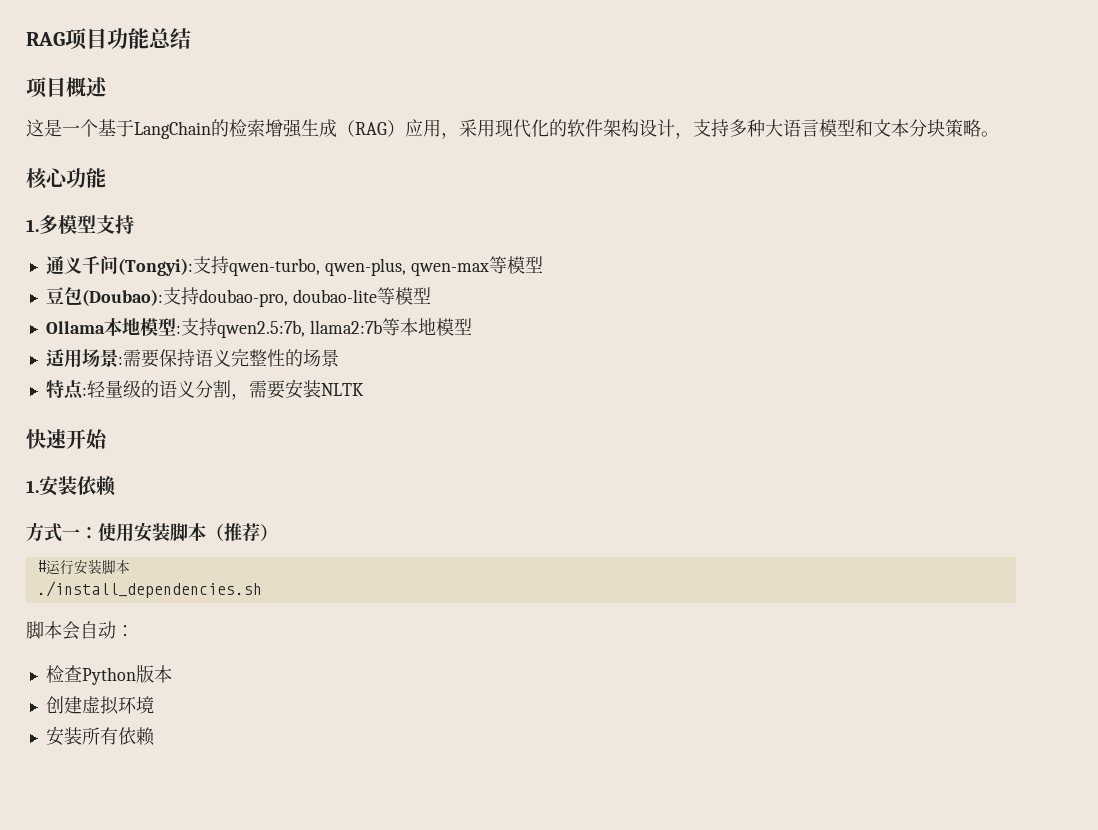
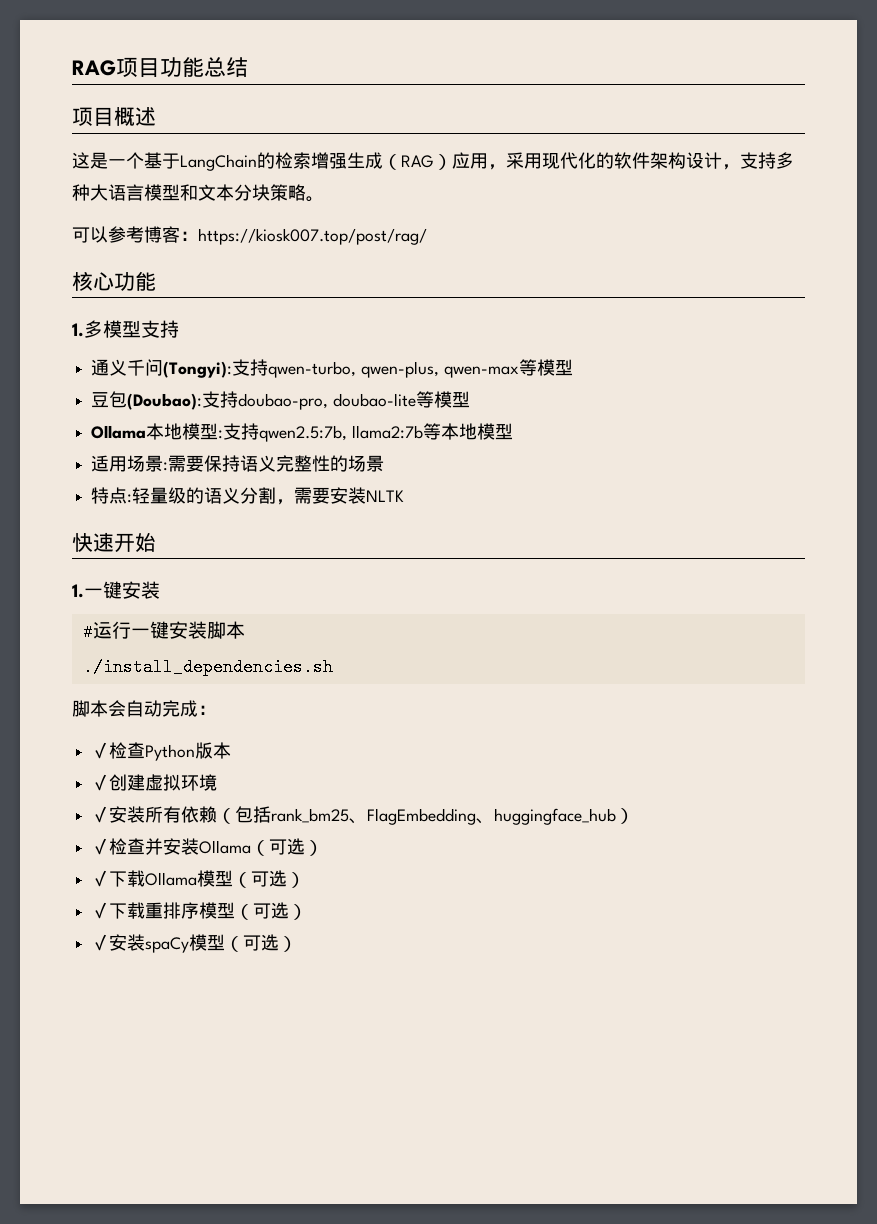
(999, 134) none -> [72,226,427,245] // 可以参考博客：https://kiosk007.top/post/rag/
[39,476,116,496] [26,522,278,542] 安装依赖 // 方式一：使用安装脚本（推荐） -> [84,581,160,599] 一键安装
(74, 567) none -> [130,621,169,639] 一键
(116, 630) none -> [162,700,198,717] 完成
(134, 631) none -> [91,742,110,759] ✓
(172, 674) none -> [91,774,110,791] ✓
(154, 705) none -> [91,806,110,823] ✓
(155, 736) none -> [217,806,635,825] [91,838,324,856] [91,870,306,888] [91,902,308,920] [91,934,298,953] （包括rank_bm25、FlagEmbedding、huggingface_hub） // ✓检查并安装Ollama（可选） // ✓下载Ollama模型（可选） // ✓下载重排序模型（可选） // ✓安装spaCy模型（可选）

